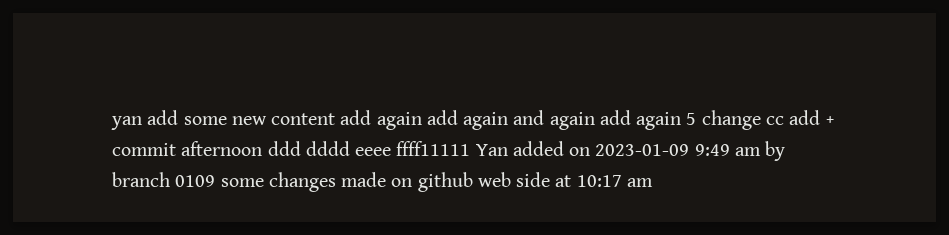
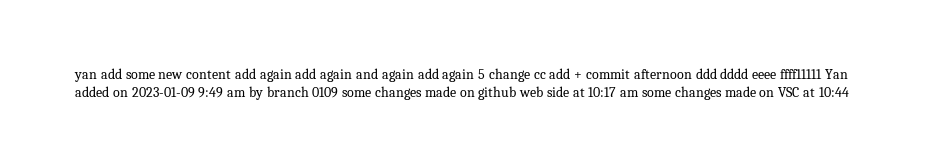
(653, 182) none -> [642,86,849,100] some changes made on VSC at 10:44

